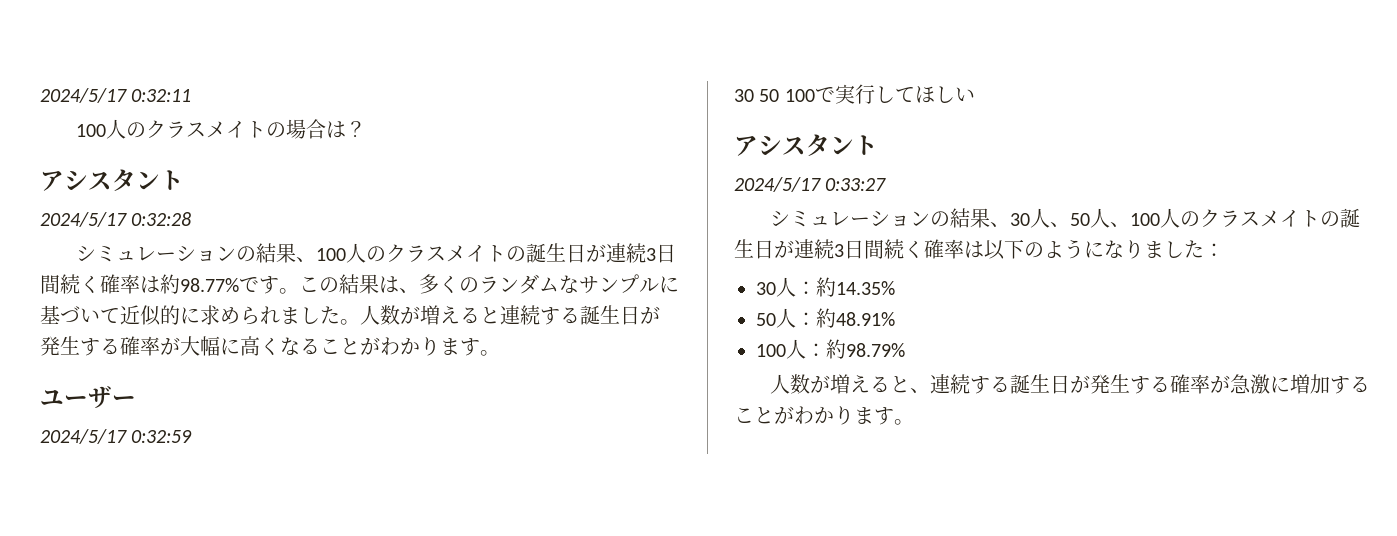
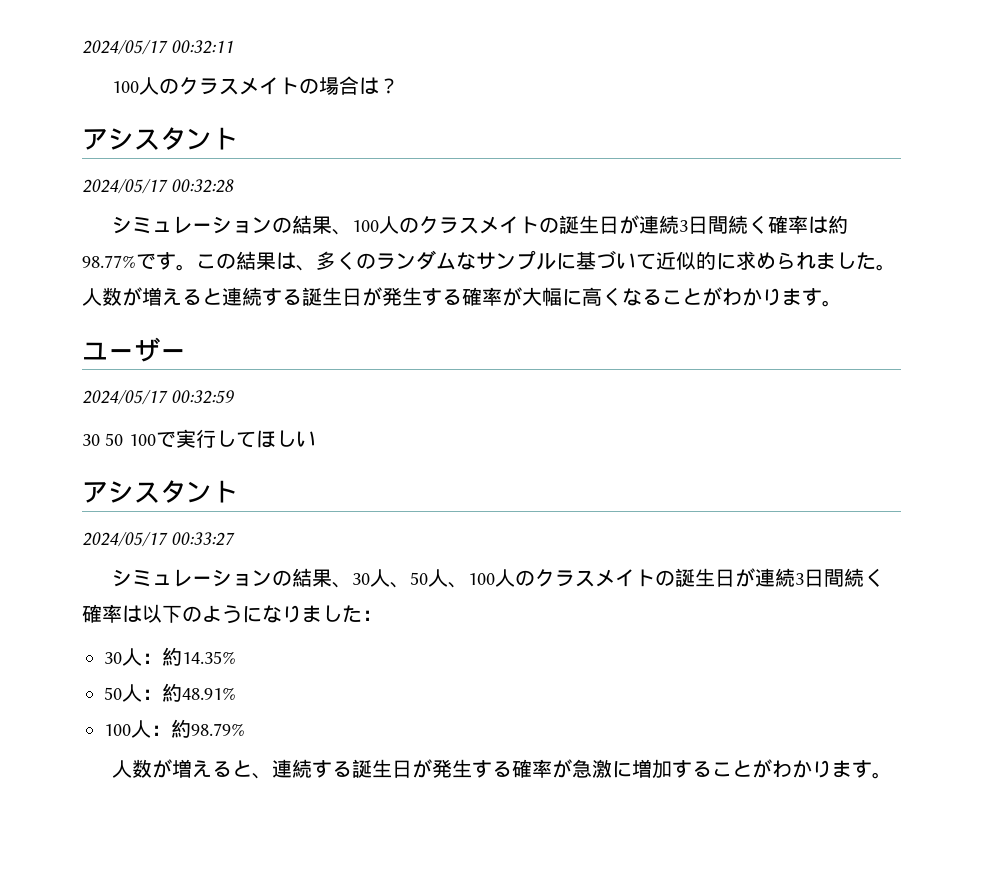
[40,88,192,103] 2024/5/17 0:32:11 -> [82,40,234,55] 2024/05/17 00:32:11
[40,212,192,227] 2024/5/17 0:32:28 -> [82,179,235,194] 2024/05/17 00:32:28
[40,429,193,444] 2024/5/17 0:32:59 -> [82,390,235,405] 2024/05/17 00:32:59
[734,177,887,192] 2024/5/17 0:33:27 -> [82,532,236,547] 2024/05/17 00:33:27

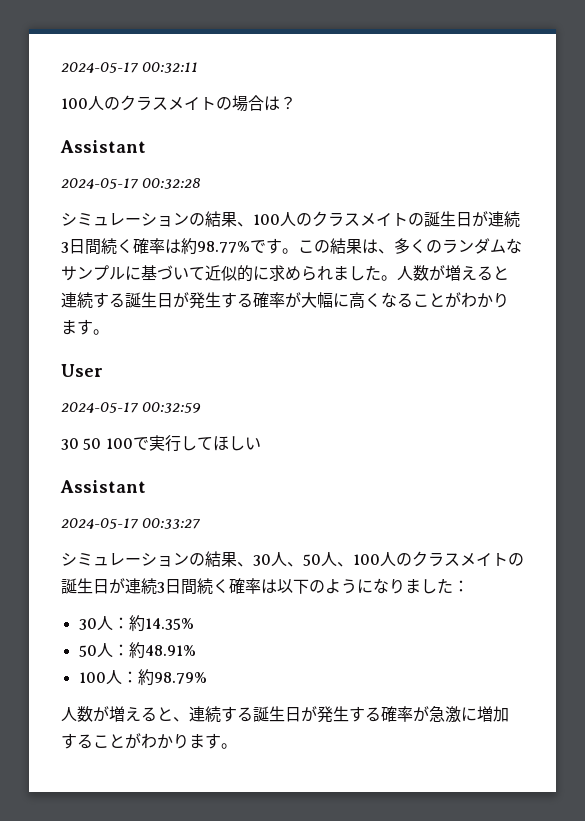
[82,40,168,55] 2024/05/17 -> [61,62,139,73] 2024-05-17
[82,127,238,150] [82,179,168,194] アシスタント // 2024/05/17 -> [60,140,146,153] [61,178,139,189] Assistant // 2024-05-17
[82,337,186,362] [82,390,168,405] ユーザー // 2024/05/17 -> [61,364,103,377] [61,402,139,413] User // 2024-05-17
[82,480,238,503] [82,532,168,547] アシスタント // 2024/05/17 -> [60,480,146,493] [61,518,139,529] Assistant // 2024-05-17

